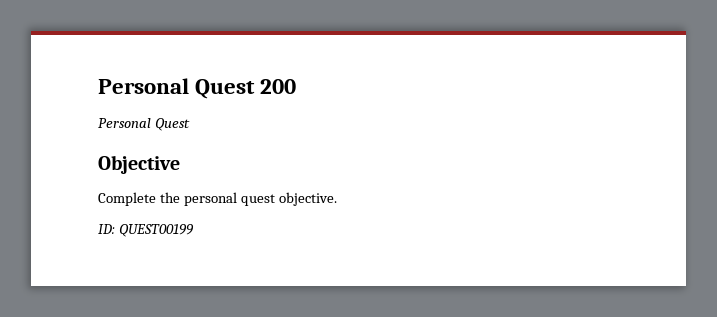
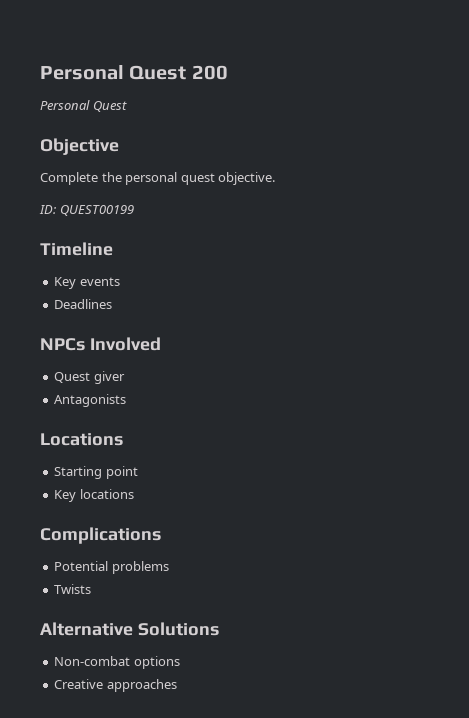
(194, 230) none -> [40,242,113,256] [54,277,120,289] [54,299,113,309] [40,337,161,351] [54,371,125,384] [54,394,127,407] [40,433,123,446] [54,466,138,479] [54,489,134,502] [40,527,161,544] [54,561,169,574] [54,584,92,594] [40,622,219,636] [54,656,180,669] [54,679,177,692] // Timeline // Key events // Deadlines // NPCs Involved // Quest giver // Antagonists // Locations // Starting point // Key locations // Complications // Potential problems // Twists // Alternative Solutions // Non-combat options // Creative approaches

